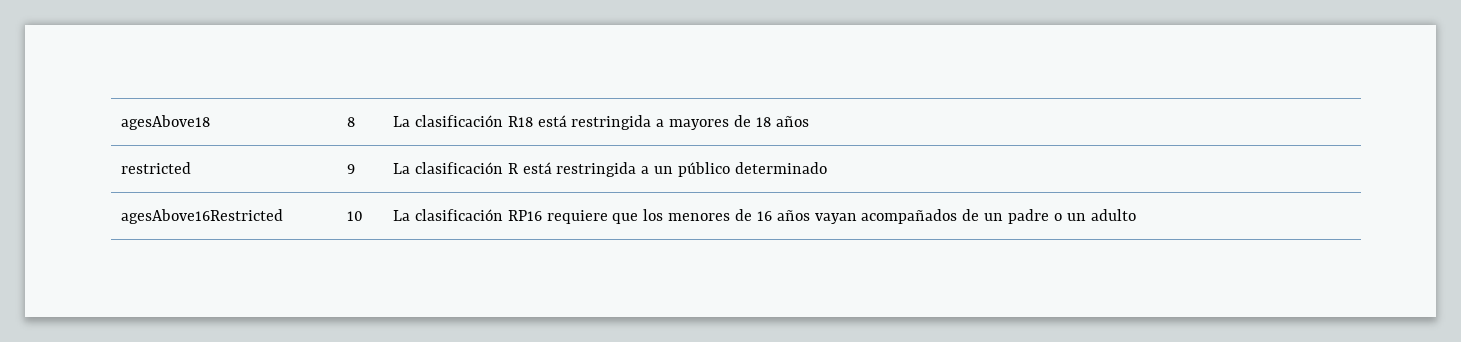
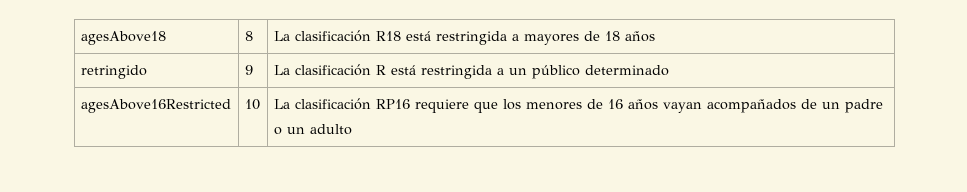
[121,162,192,174] restricted -> [80,65,147,79] retringido

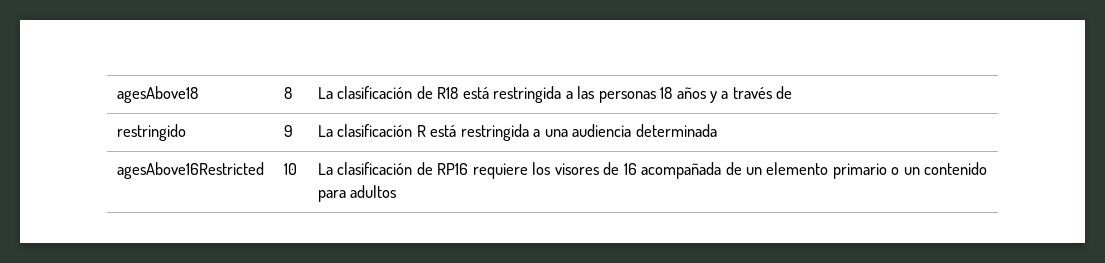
(371, 36) none -> [416,86,433,99] de
[523,31,600,45] mayores de -> [577,86,656,103] las personas
[80,65,147,79] // retringido -> [709,86,793,103] [116,124,186,141] y a través de // restringido
[508,65,669,79] un público determinado -> [544,124,717,137] una audiencia determinada
(371, 104) none -> [416,162,433,175] de
[473,99,883,113] [273,124,352,135] que los menores de 16 años vayan acompañados de un padre o un adulto -> [532,162,988,179] [317,185,397,202] los visores de 16 acompañada de un elemento primario o un contenido para adultos

